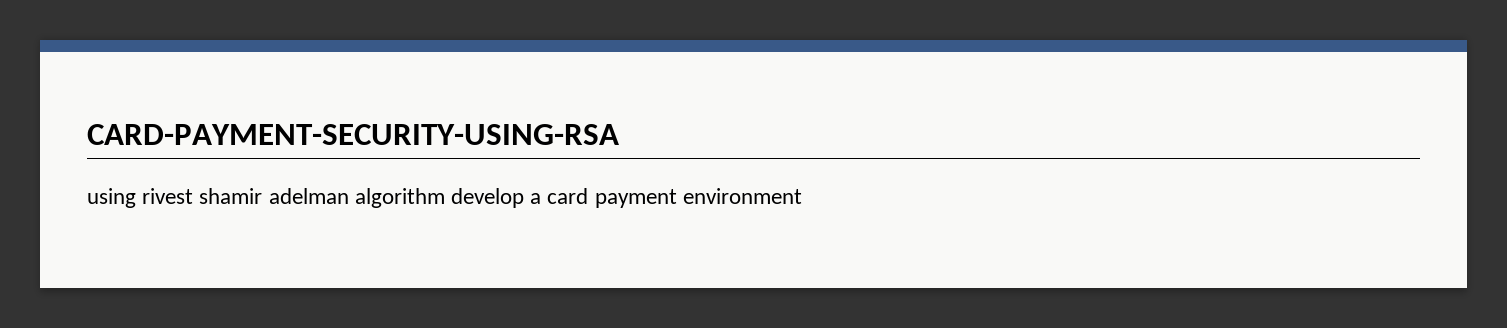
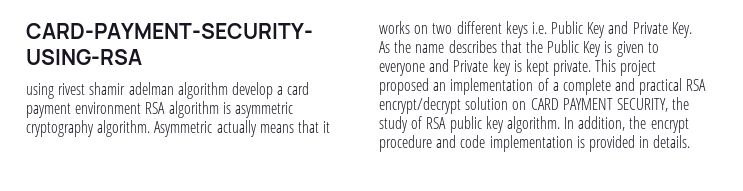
(802, 196) none -> [145,101,293,118] [26,120,331,137] [379,21,692,38] [379,40,659,57] [379,59,657,76] [379,78,707,95] [379,97,690,114] [379,116,689,133] [379,135,691,152] RSA algorithm is asymmetric cryptography algorithm. Asymmetric actually means that it works on two different keys i.e. Public Key and Private Key. As the name describes that the Public Key is given to everyone and Private key is kept private. This project proposed an implementation of a complete and practical RSA encrypt/decrypt solution on CARD PAYMENT SECURITY, the study of RSA public key algorithm. In addition, the encrypt procedure and code implementation is provided in details.

